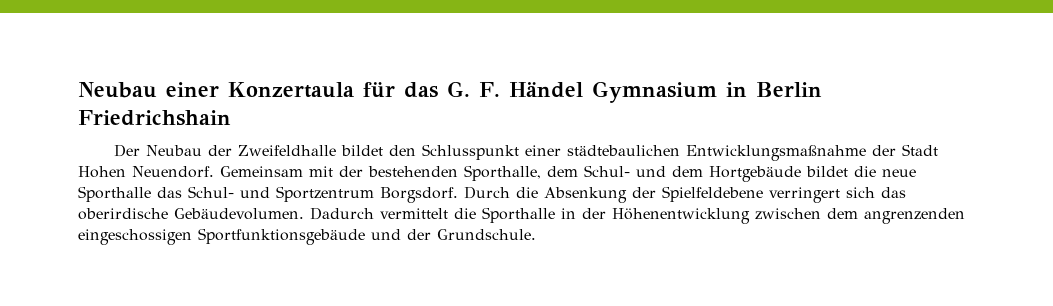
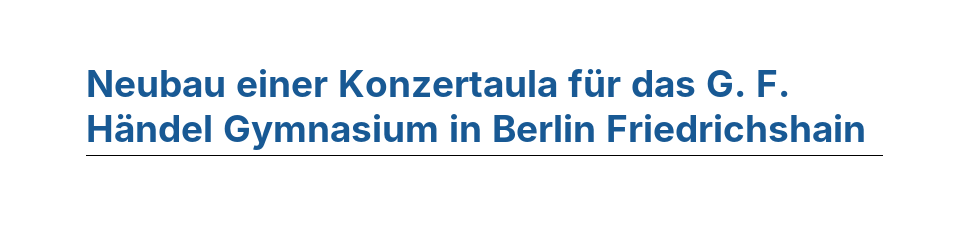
[114,144,939,161] [78,165,916,182] [78,186,906,203] [78,207,965,224] [78,228,536,245] // Der Neubau der Zweifeldhalle bildet den Schlusspunkt einer städtebaulichen Entwicklungsmaßnahme der Stadt Hohen Neuendorf. Gemeinsam mit der bestehenden Sporthalle, dem Schul- und dem Hortgebäude bildet die neue Sporthalle das Schul- und Sportzentrum Borgsdorf. Durch die Absenkung der Spielfeldebene verringert sich das oberirdische Gebäudevolumen. Dadurch vermittelt die Sporthalle in der Höhenentwicklung zwischen dem angrenzenden eingeschossigen Sportfunktionsgebäude und der Grundschule. -> (866, 128) none

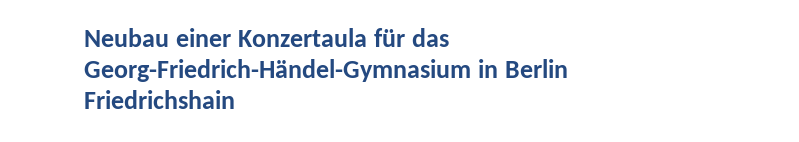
[705,70,790,97] [86,114,439,150] G. F. Händel Gymnasium -> [84,59,471,82] Georg-Friedrich-Händel-Gymnasium

